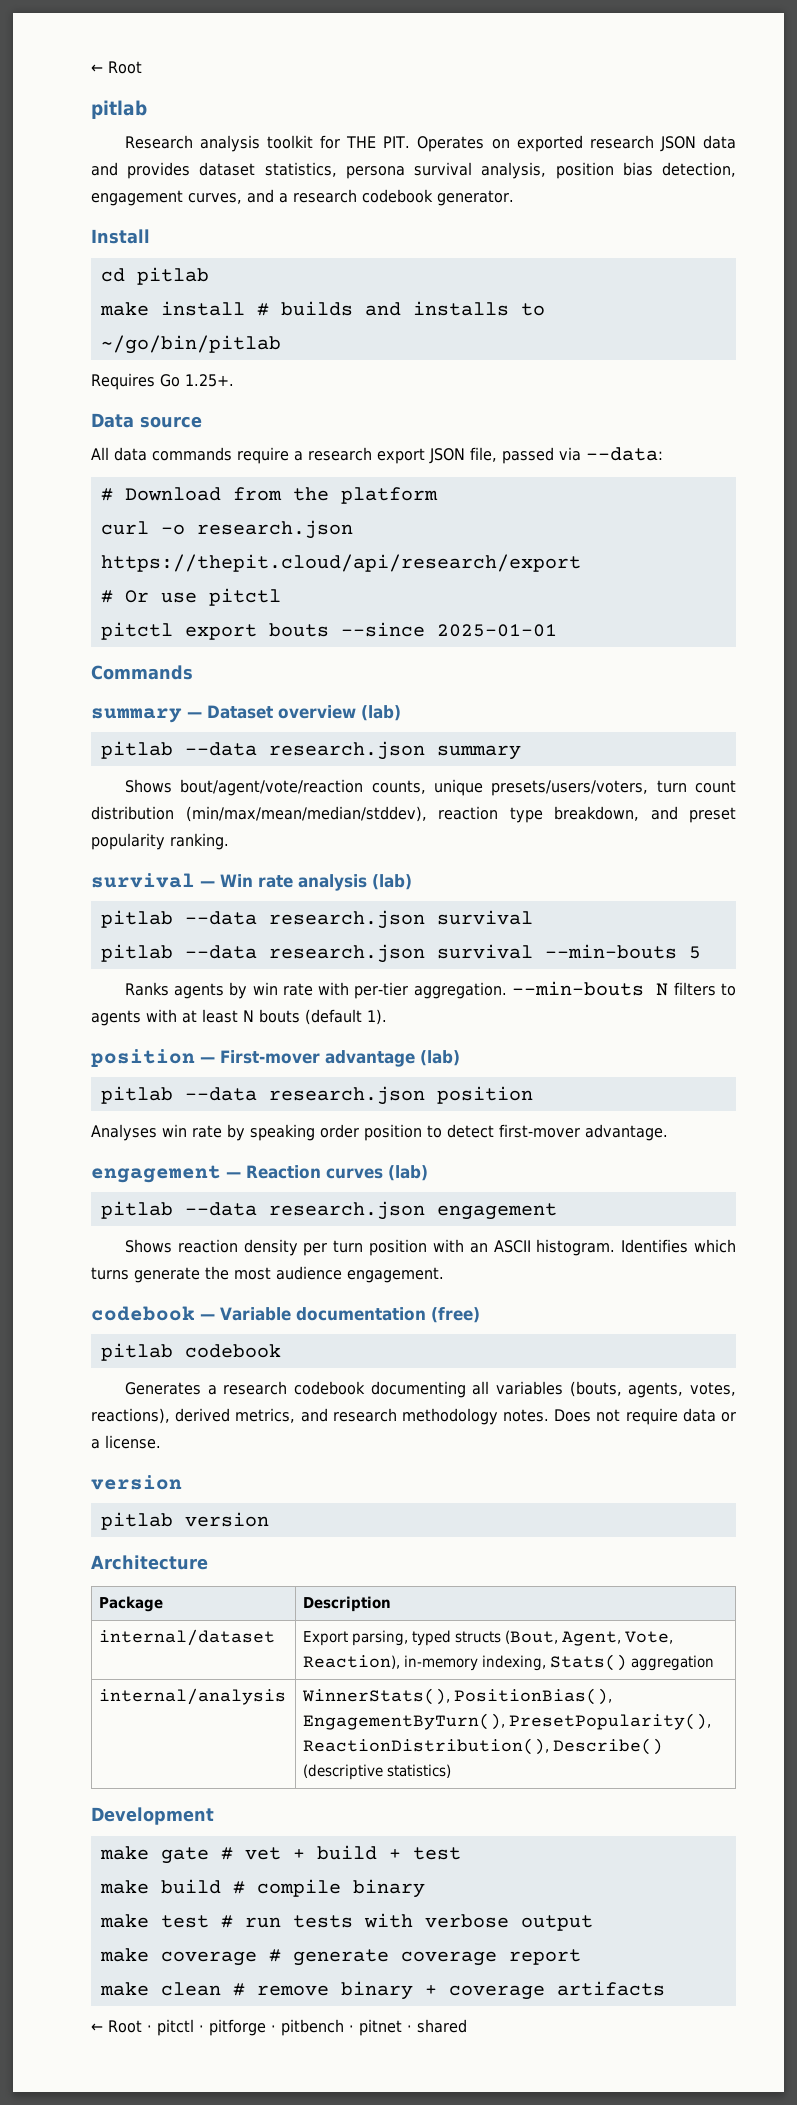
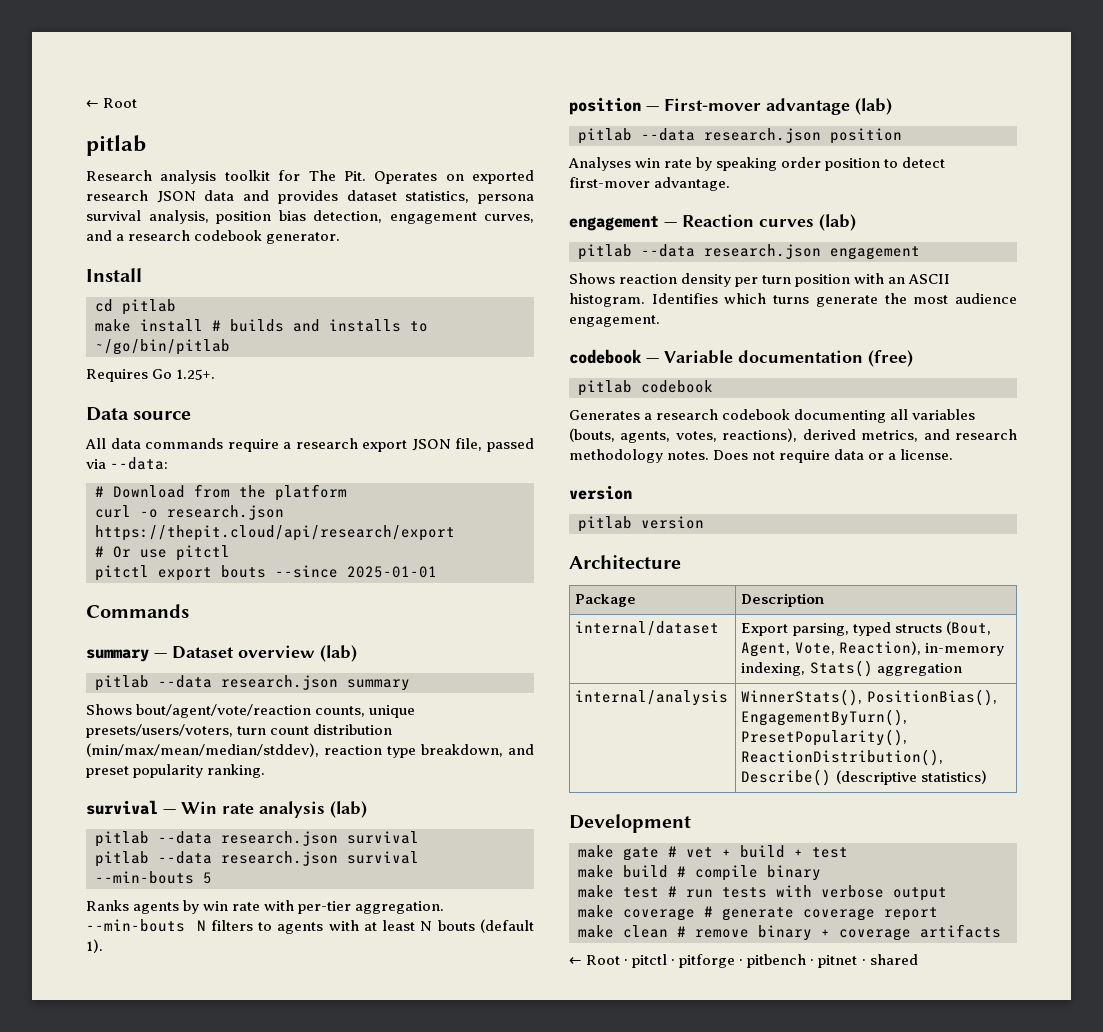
[346,136,411,148] THE PIT. -> [308,170,366,181] The Pit.

